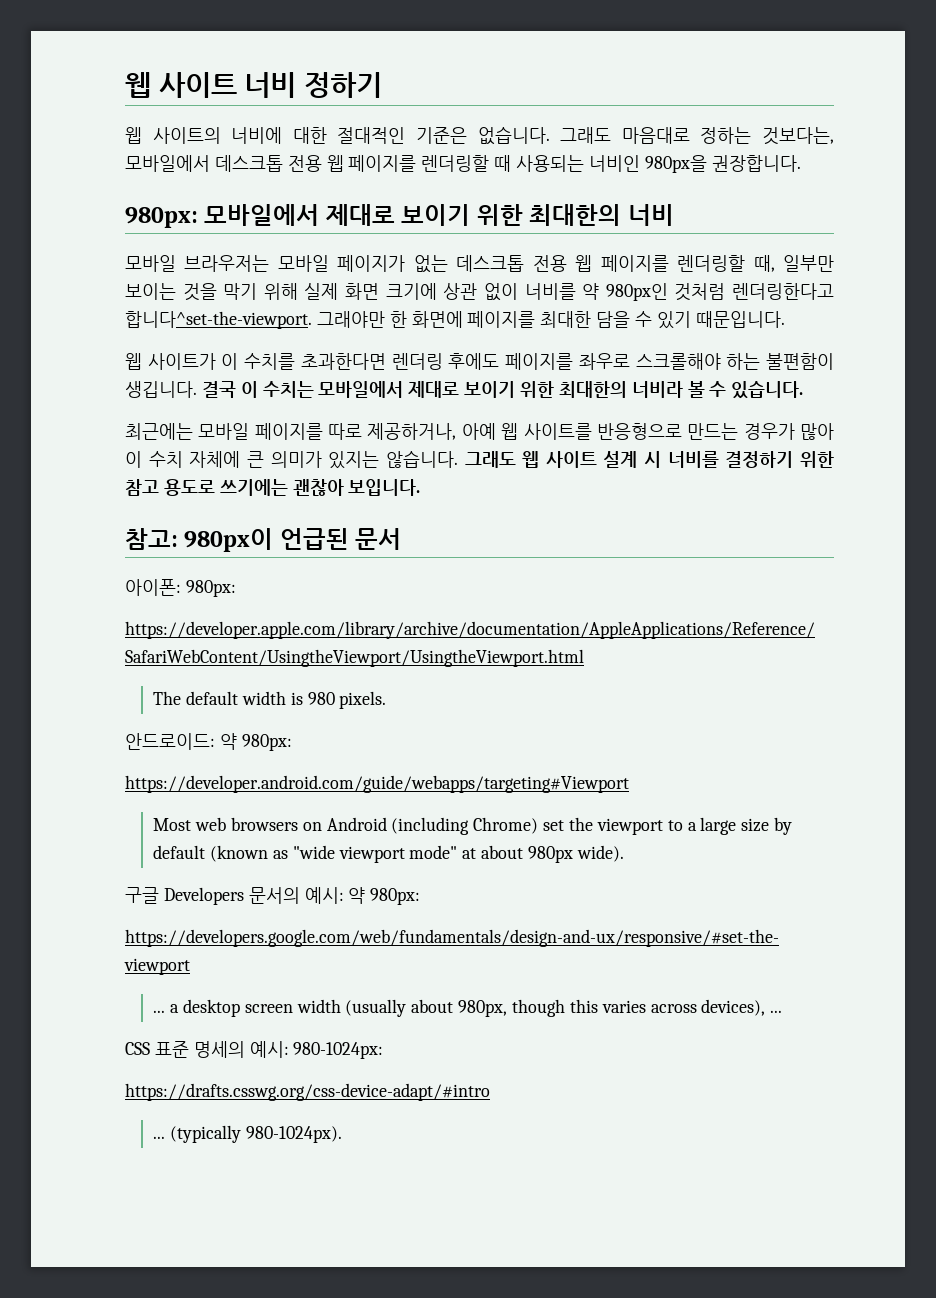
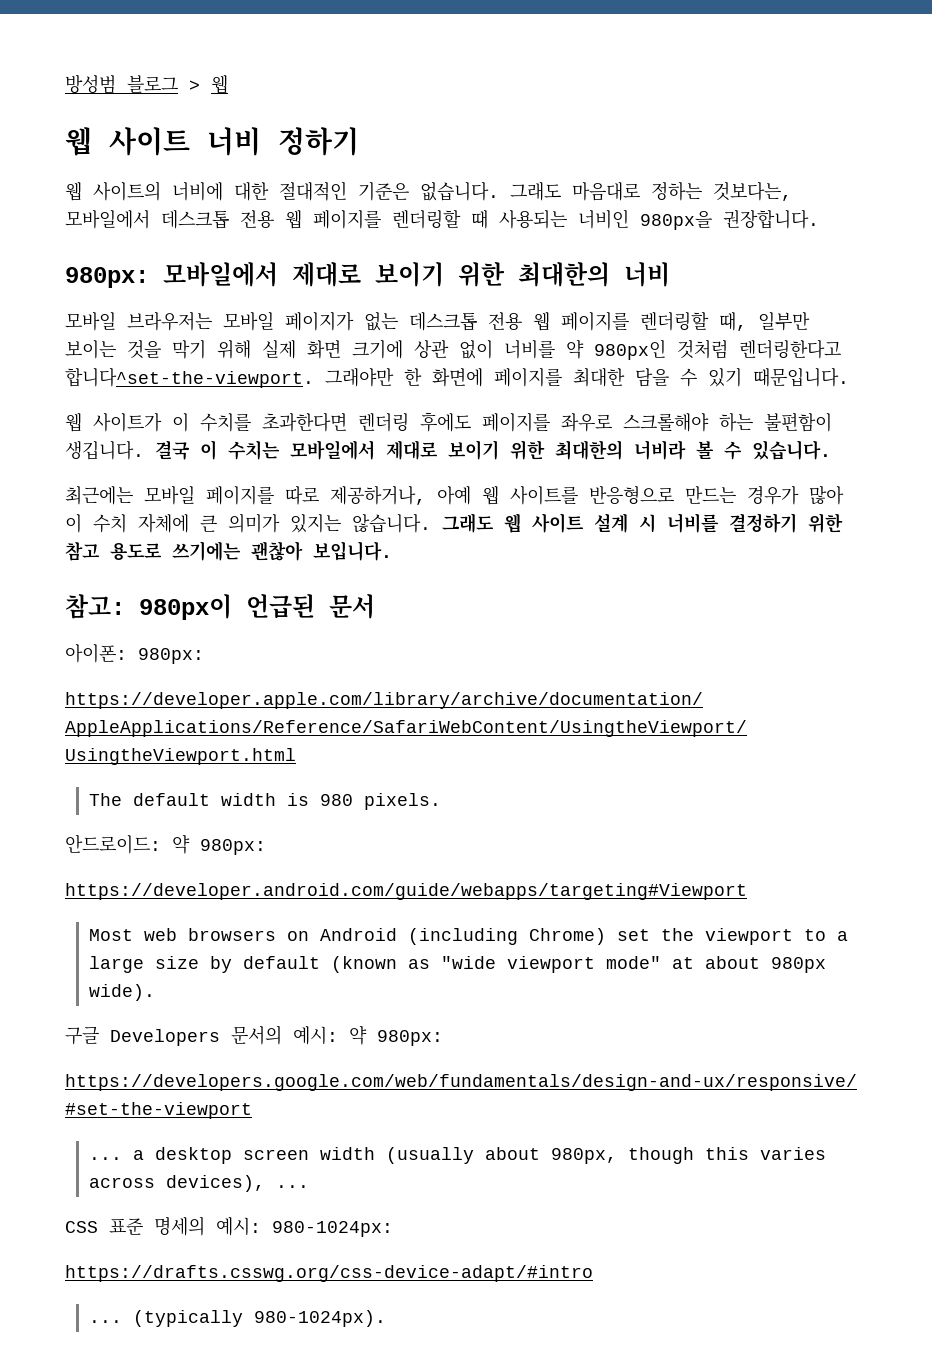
(125, 85) none -> [65,74,228,94] 방성범 블로그 > 웹 //

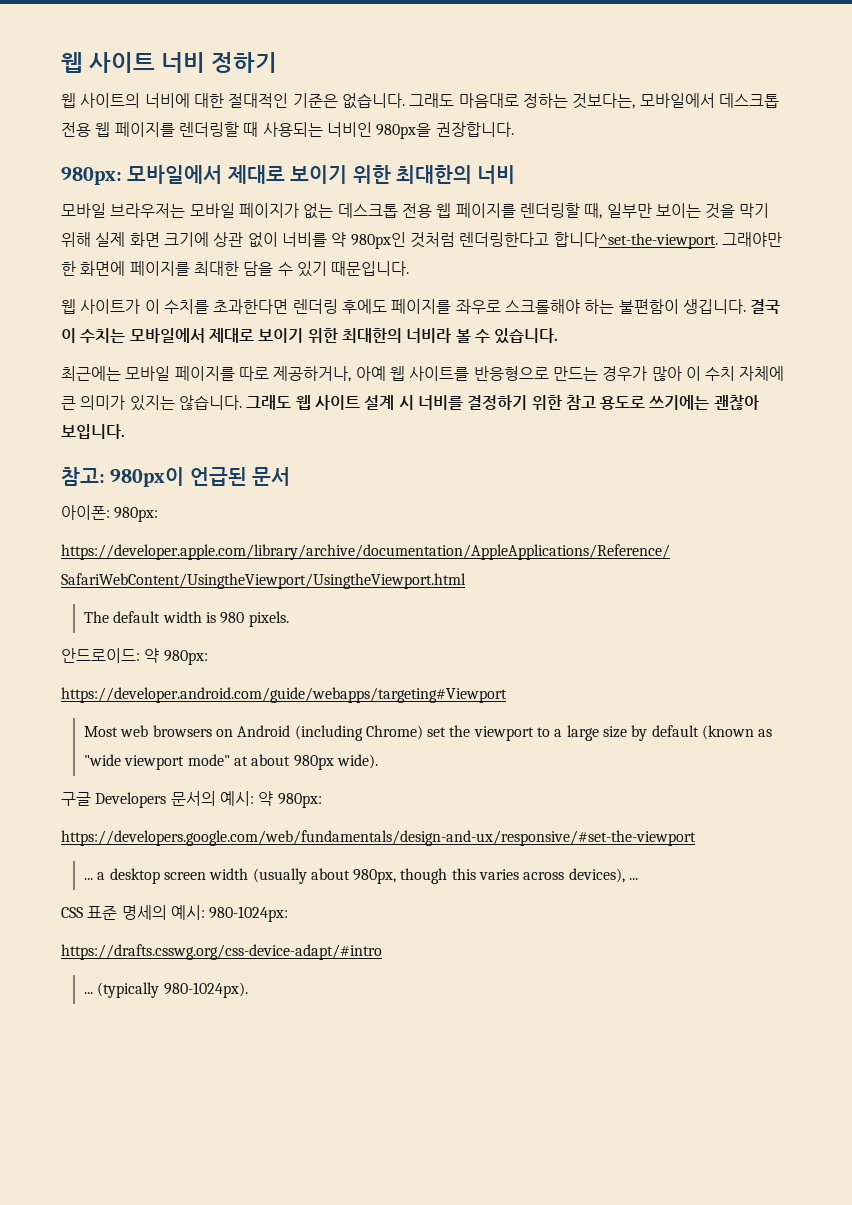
[65,74,228,94] 방성범 블로그 > 웹 // -> (61, 62) none

